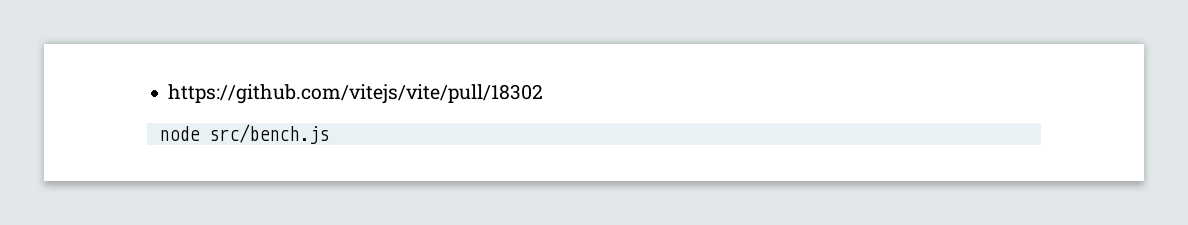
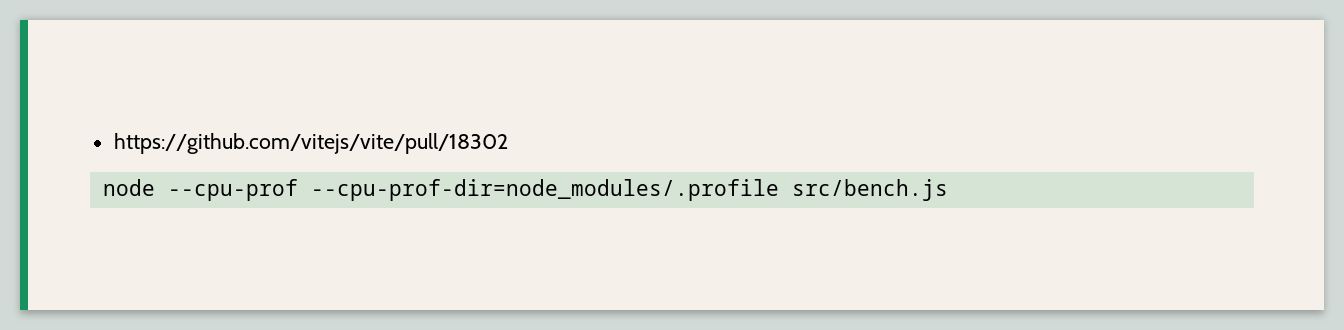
(200, 133) none -> [167,179,779,201] --cpu-prof --cpu-prof-dir=node_modules/.profile

